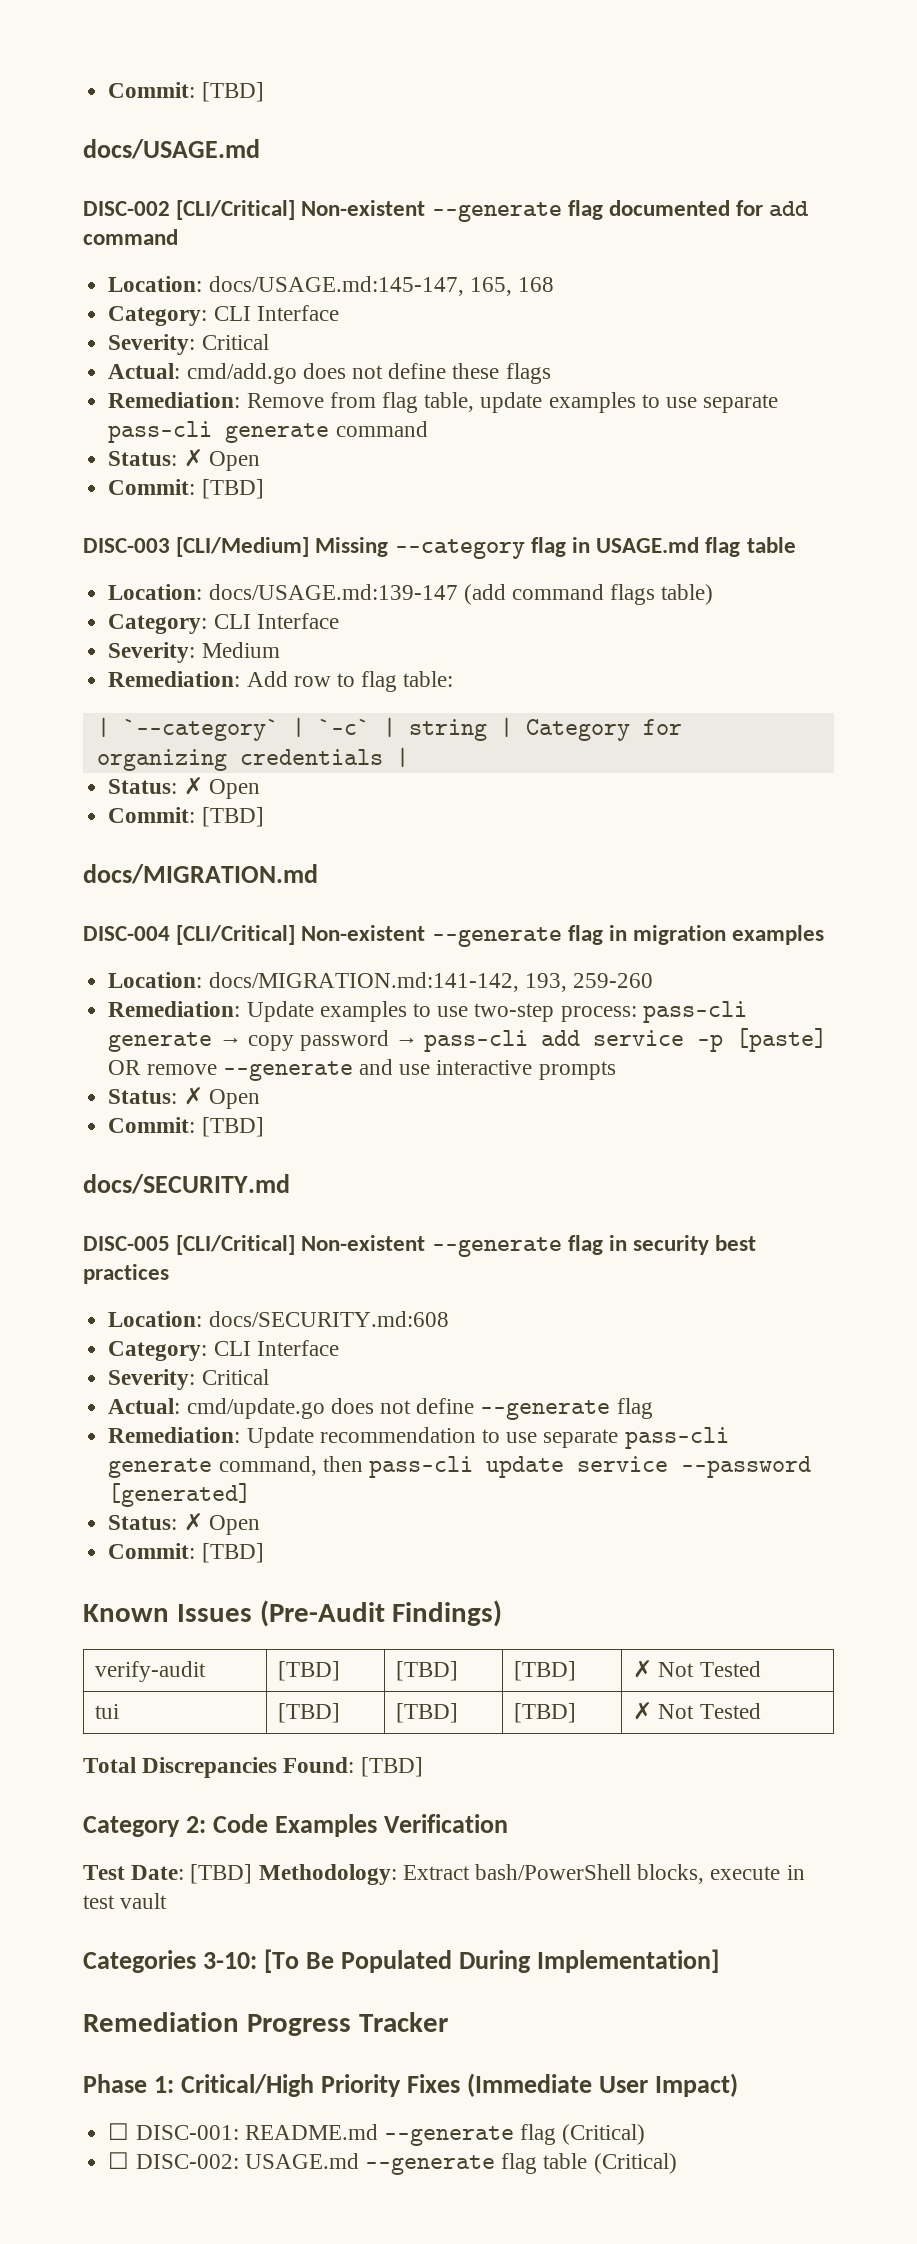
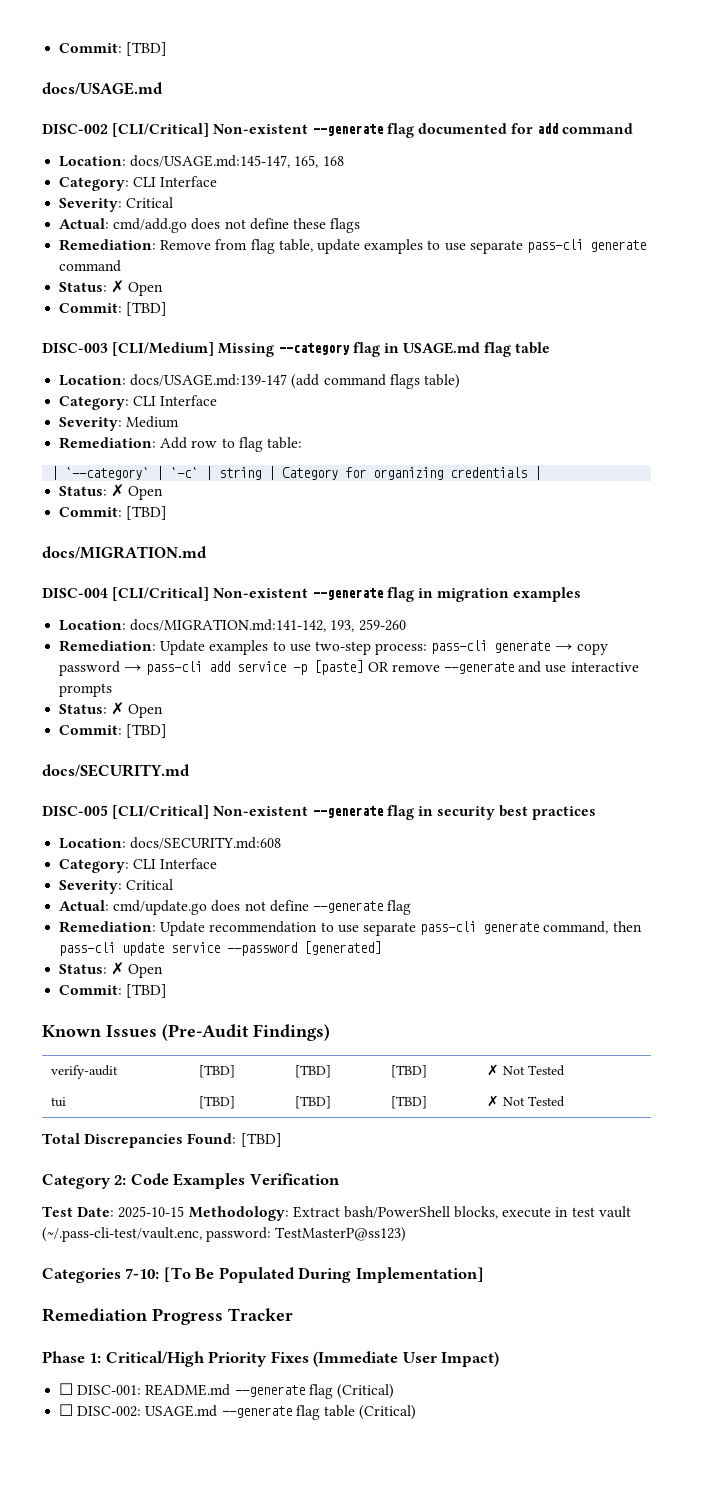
[190,1864,253,1884] [TBD] -> [118,1206,185,1218] 2025-10-15
(168, 1901) none -> [42,1227,407,1242] (~/.pass-cli-test/vault.enc, password: TestMasterP@ss123)
[203,1952,258,1969] 3-10: -> [125,1268,160,1279] 7-10:

